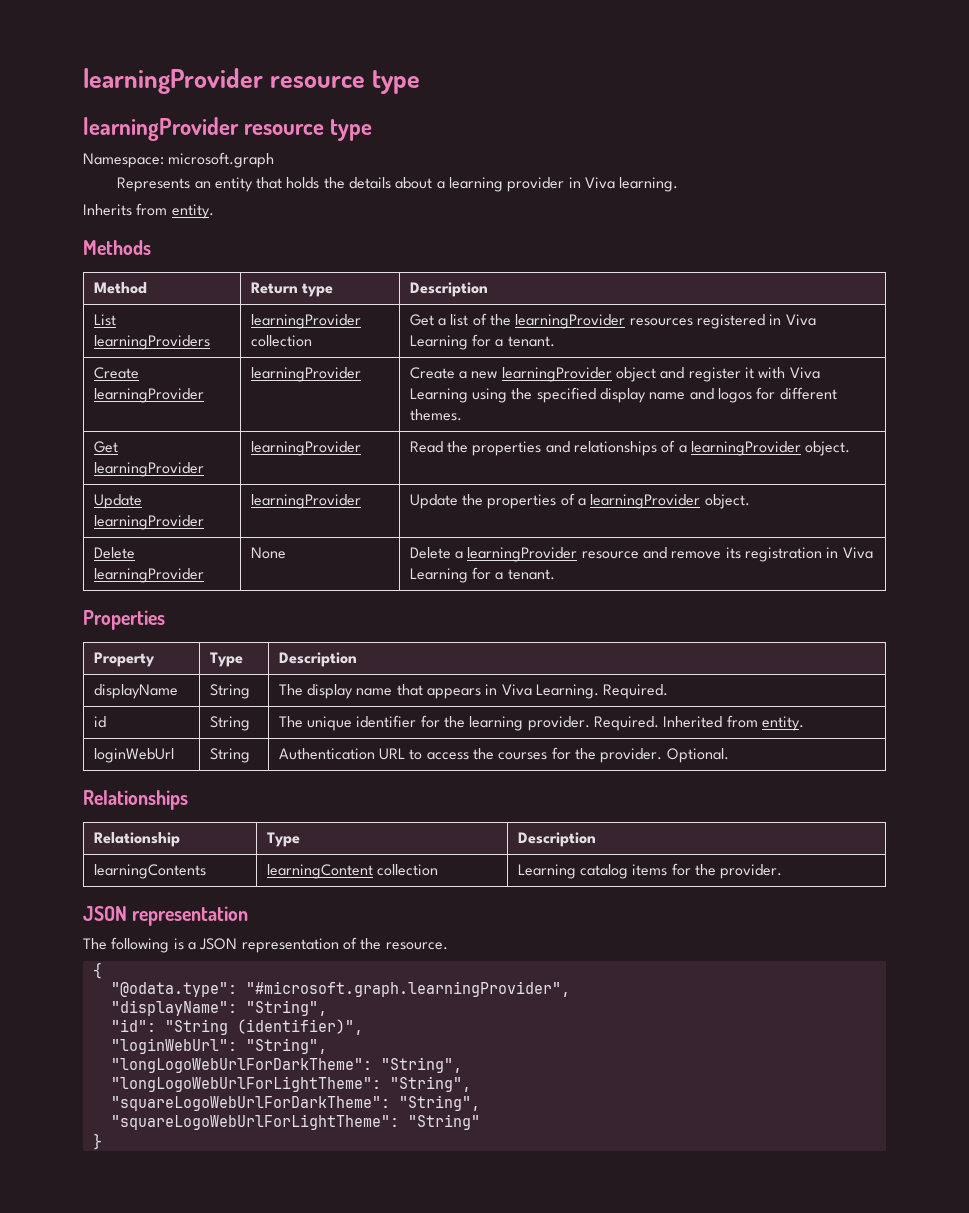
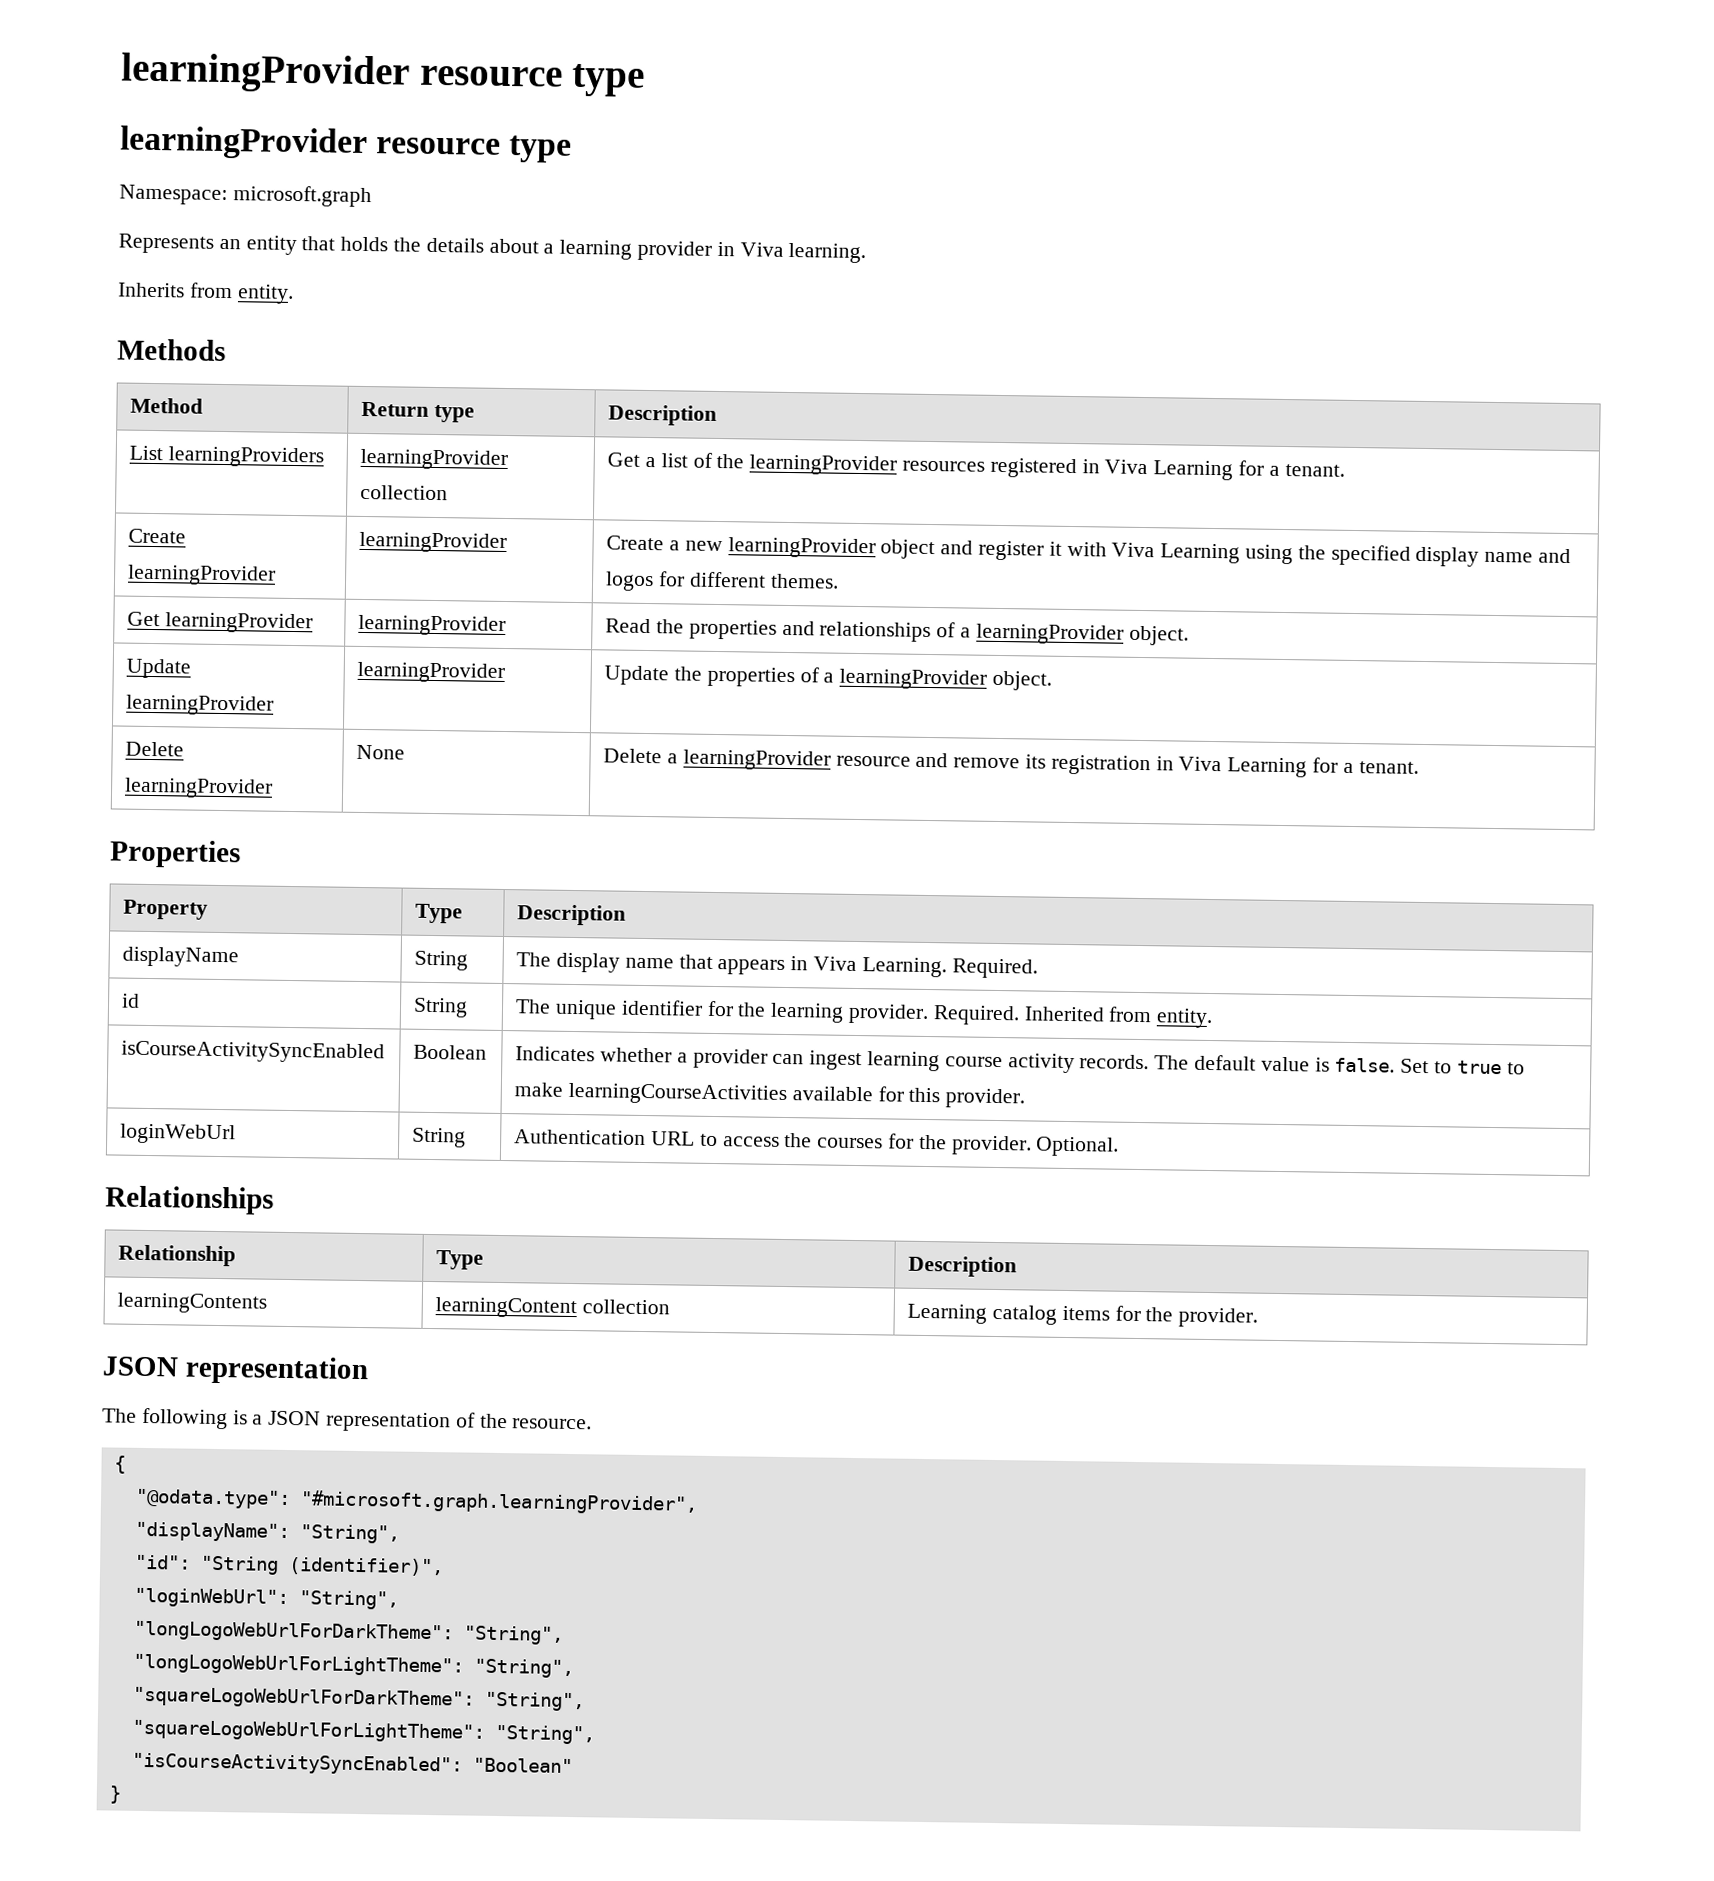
(804, 723) none -> [121,1040,386,1064] [413,1044,488,1060] [515,1046,1525,1075] [514,1082,1026,1109] // isCourseActivitySyncEnabled | Boolean | Indicates whether a provider can ingest learning course activity records. The default value is false. Set to true to make learningCourseActivities available for this provider.
[407,1114,480,1130] "String" -> [494,1724,595,1745] [131,1752,573,1776] "String", // "isCourseActivitySyncEnabled": "Boolean"

